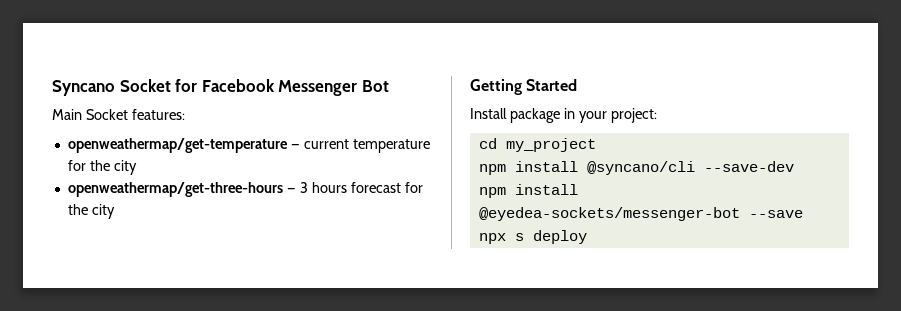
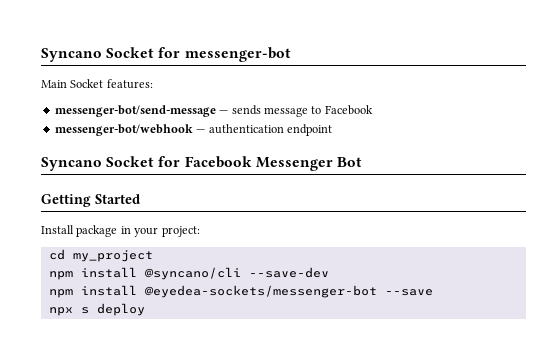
[52,79,389,96] [52,109,185,120] [67,138,430,153] [67,160,137,175] [67,182,423,197] [67,204,115,219] Syncano Socket for Facebook Messenger Bot // Main Socket features: // openweathermap/get-temperature — current temperature for the city // openweathermap/get-three-hours — 3 hours forecast for the city -> [41,47,291,62] [41,79,153,89] [54,105,373,117] [54,124,332,136] [41,156,362,171] Syncano Socket for messenger-bot // Main Socket features: // messenger-bot/send-message — sends message to Facebook // messenger-bot/webhook — authentication endpoint // Syncano Socket for Facebook Messenger Bot

